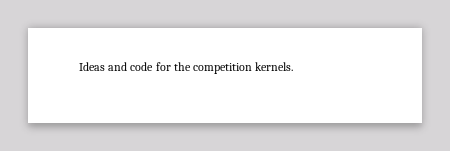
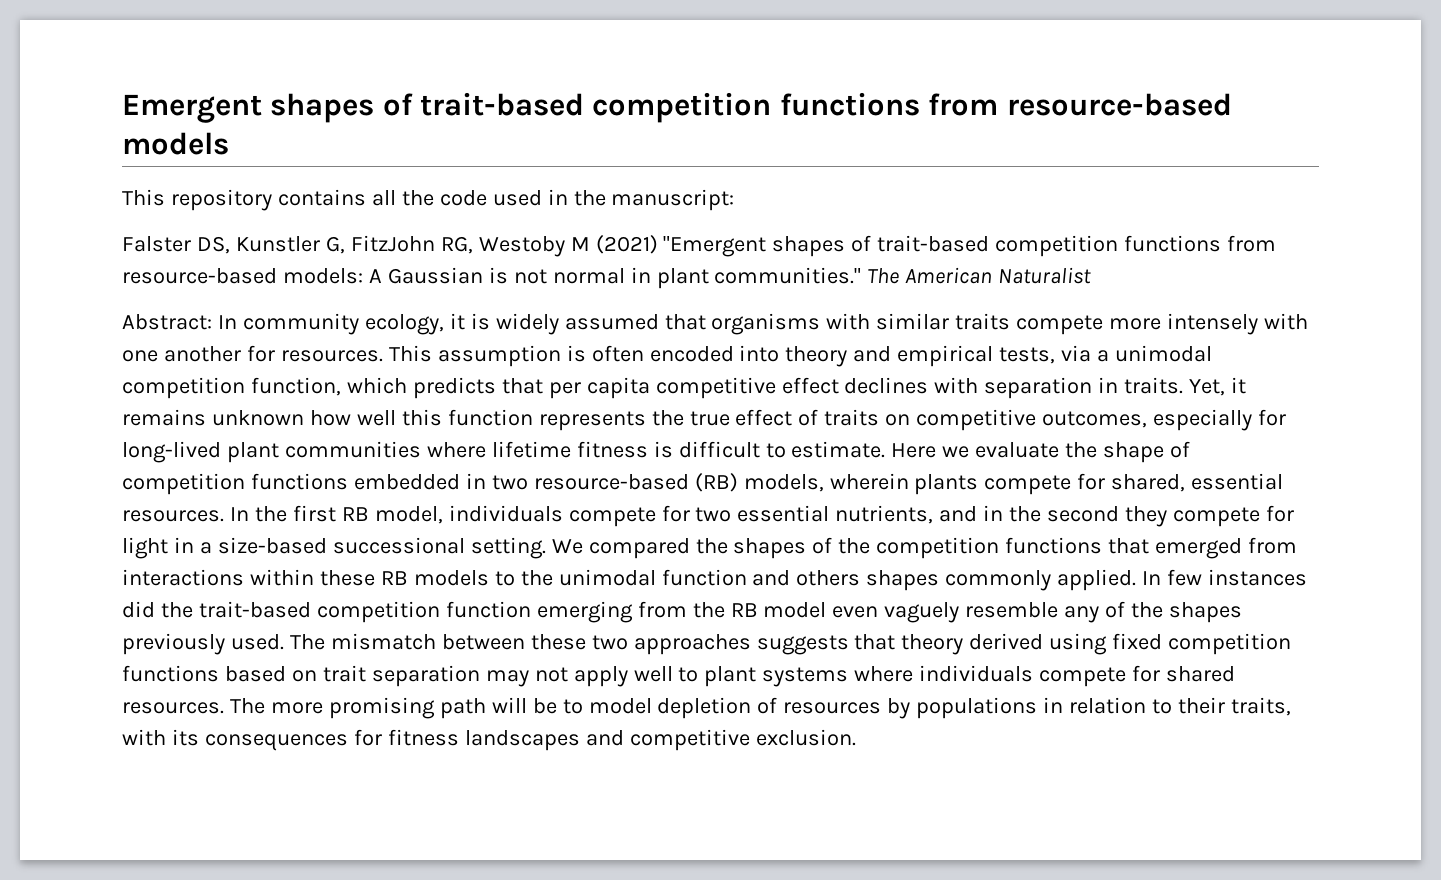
[79,62,294,74] Ideas and code for the competition kernels. -> [122,92,1232,123] [122,132,229,155] [122,189,735,211] [122,235,1277,257] [122,267,1092,289] [122,313,1309,335] [122,345,1213,367] [122,377,1247,399] [122,409,1287,431] [122,441,1191,463] [122,473,1284,495] [122,505,1294,527] [122,537,1298,559] [122,569,1308,591] [122,601,1243,623] [122,633,1292,655] [122,665,1236,687] [122,697,1291,719] [122,729,856,751] Emergent shapes of trait-based competition functions from resource-based models // This repository contains all the code used in the manuscript: // Falster DS, Kunstler G, FitzJohn RG, Westoby M (2021) "Emergent shapes of trait-based competition functions from resource-based models: A Gaussian is not normal in plant communities." The American Naturalist // Abstract: In community ecology, it is widely assumed that organisms with similar traits compete more intensely with one another for resources. This assumption is often encoded into theory and empirical tests, via a unimodal competition function, which predicts that per capita competitive effect declines with separation in traits. Yet, it remains unknown how well this function represents the true effect of traits on competitive outcomes, especially for long-lived plant communities where lifetime fitness is difficult to estimate. Here we evaluate the shape of competition functions embedded in two resource-based (RB) models, wherein plants compete for shared, essential resources. In the first RB model, individuals compete for two essential nutrients, and in the second they compete for light in a size-based successional setting. We compared the shapes of the competition functions that emerged from interactions within these RB models to the unimodal function and others shapes commonly applied. In few instances did the trait-based competition function emerging from the RB model even vaguely resemble any of the shapes previously used. The mismatch between these two approaches suggests that theory derived using fixed competition functions based on trait separation may not apply well to plant systems where individuals compete for shared resources. The more promising path will be to model depletion of resources by populations in relation to their traits, with its consequences for fitness landscapes and competitive exclusion.

